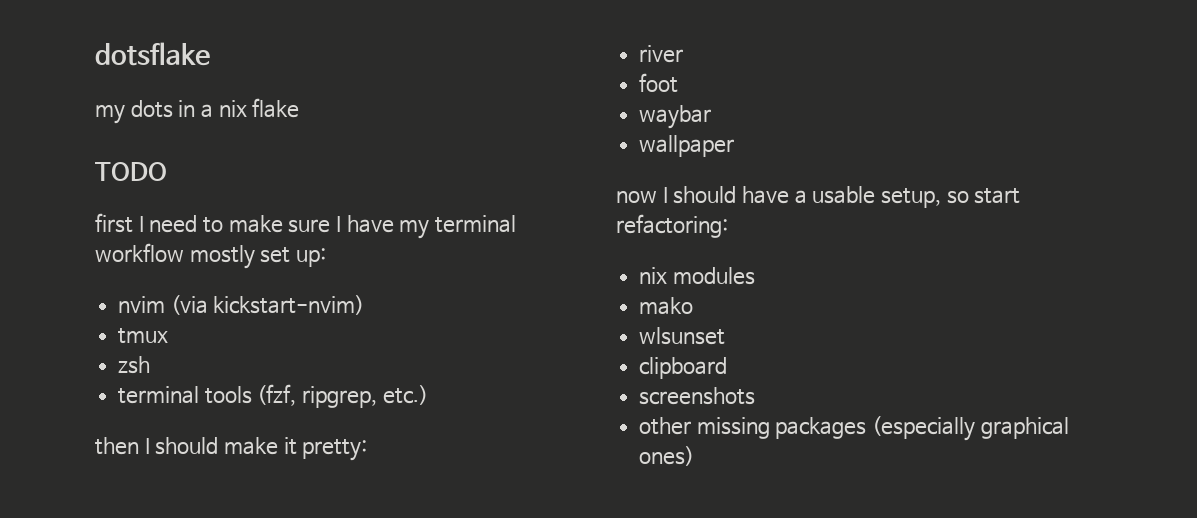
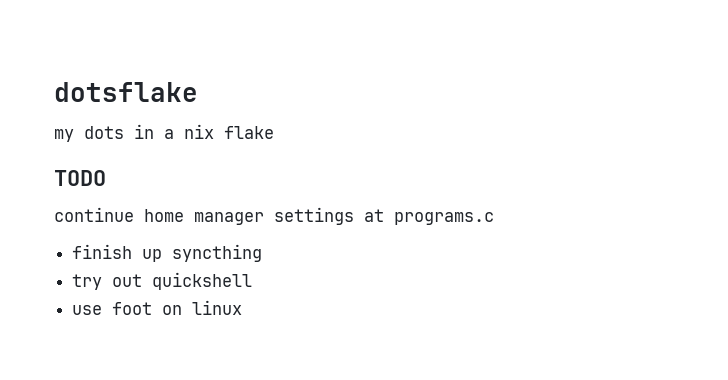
[95,213,517,239] [95,243,326,269] [118,295,365,315] [118,328,169,344] [118,356,151,374] [118,384,428,408] [95,437,368,461] [639,45,684,63] [639,73,679,93] [639,105,712,129] [639,135,735,157] [616,186,1021,208] [616,214,728,238] [639,267,755,285] [639,297,694,315] [639,327,726,345] [639,357,728,379] [639,387,756,405] [639,416,1069,441] [639,446,695,466] first I need to make sure I have my terminal workflow mostly set up: // nvim (via kickstart-nvim) // tmux // zsh // terminal tools (fzf, ripgrep, etc.) // then I should make it pretty: // river // foot // waybar // wallpaper // now I should have a usable setup, so start refactoring: // nix modules // mako // wlsunset // clipboard // screenshots // other missing packages (especially graphical ones) -> [54,207,494,225] [72,244,263,262] [72,272,253,290] [72,300,243,315] continue home manager settings at programs.c // finish up syncthing // try out quickshell // use foot on linux

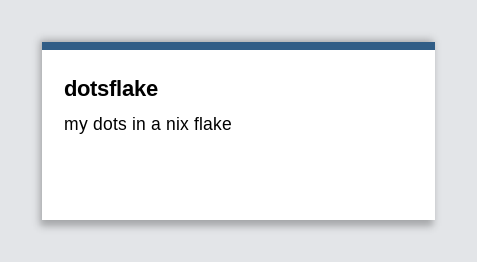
[54,170,106,186] [54,207,494,225] [72,244,263,262] [72,272,253,290] [72,300,243,315] // TODO // continue home manager settings at programs.c // finish up syncthing // try out quickshell // use foot on linux -> (232, 123) none

